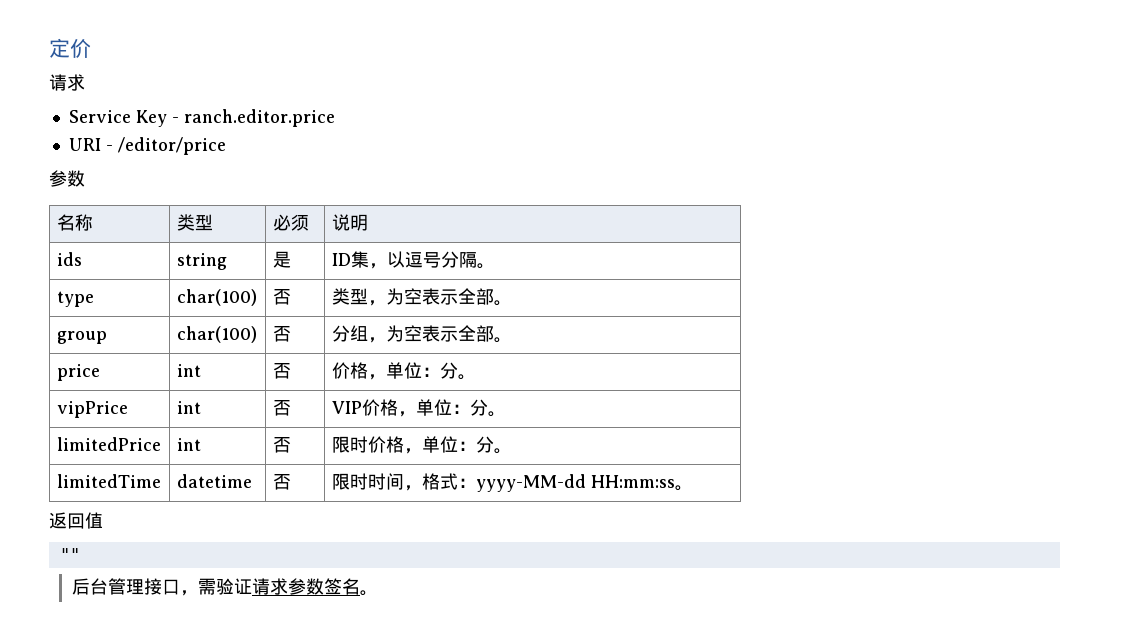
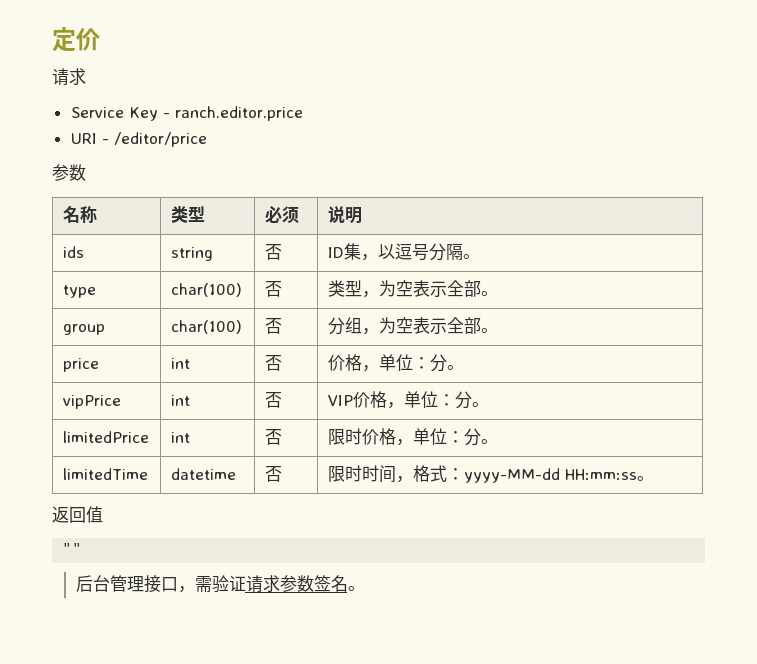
[272,251,291,268] 是 -> [264,244,282,260] 否

